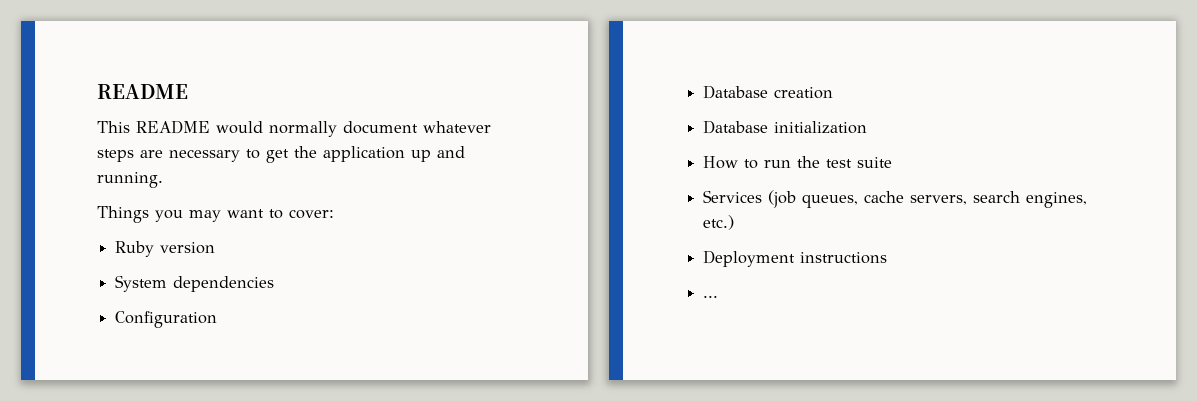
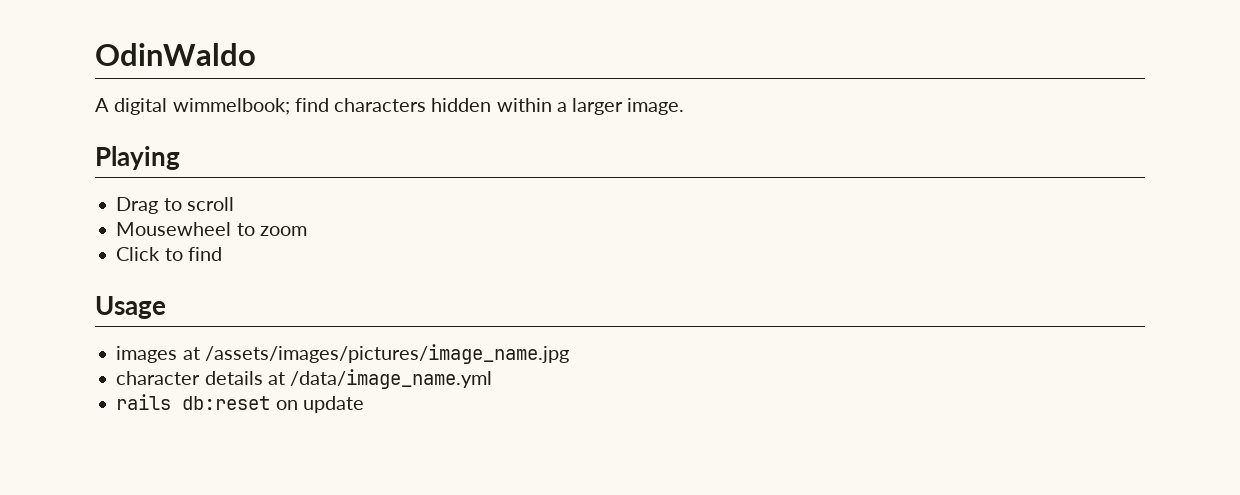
[97,84,188,99] [97,120,491,137] [97,146,465,163] [97,172,163,188] [97,206,334,223] [115,241,216,257] [115,275,275,292] [115,311,218,328] [703,85,834,99] [703,120,868,134] [703,156,893,169] [703,190,1088,208] [703,215,735,230] [703,250,888,267] [703,295,719,298] README // This README would normally document whatever steps are necessary to get the application up and running. // Things you may want to cover: // Ruby version // System dependencies // Configuration // Database creation // Database initialization // How to run the test suite // Services (job queues, cache servers, search engines, etc.) // Deployment instructions // ... -> [95,43,256,66] [95,98,685,115] [95,146,180,170] [116,197,234,214] [116,222,307,236] [116,247,222,261] [95,296,166,319] [116,344,569,364] [116,369,493,389] [116,394,364,413] OdinWaldo // A digital wimmelbook; find characters hidden within a larger image. // Playing // Drag to scroll // Mousewheel to zoom // Click to find // Usage // images at /assets/images/pictures/image_name.jpg // character details at /data/image_name.yml // rails db:reset on update

